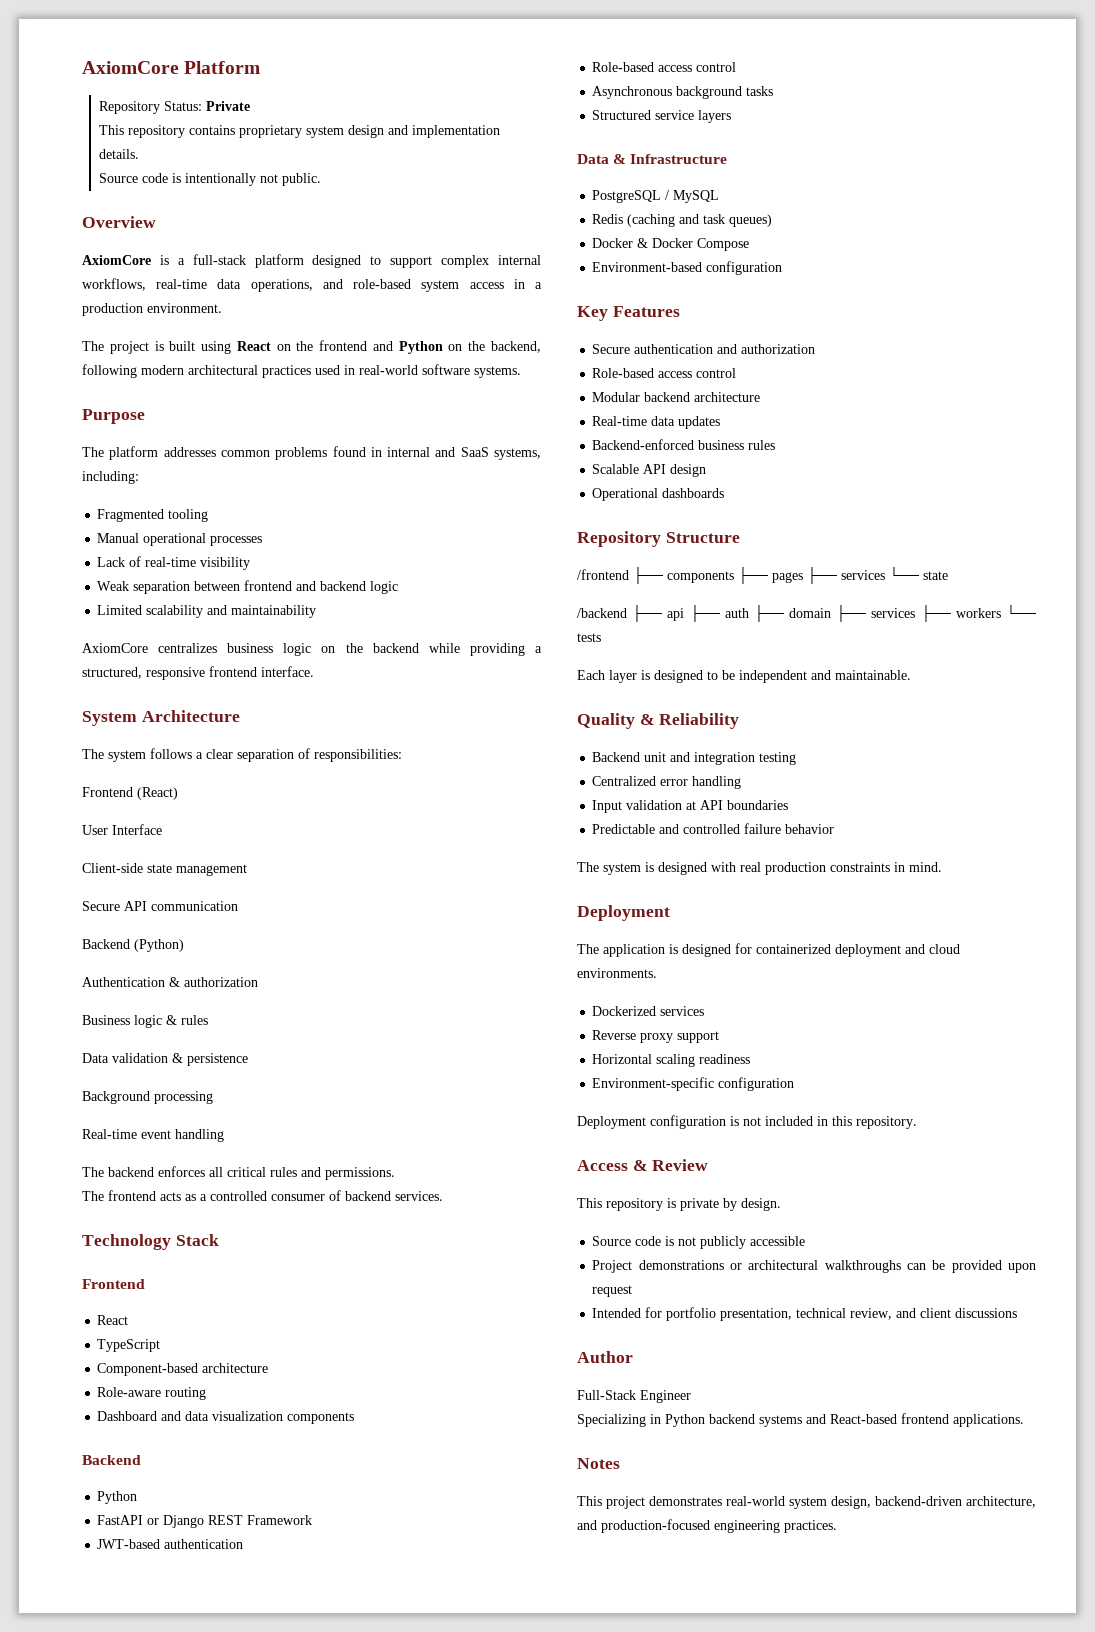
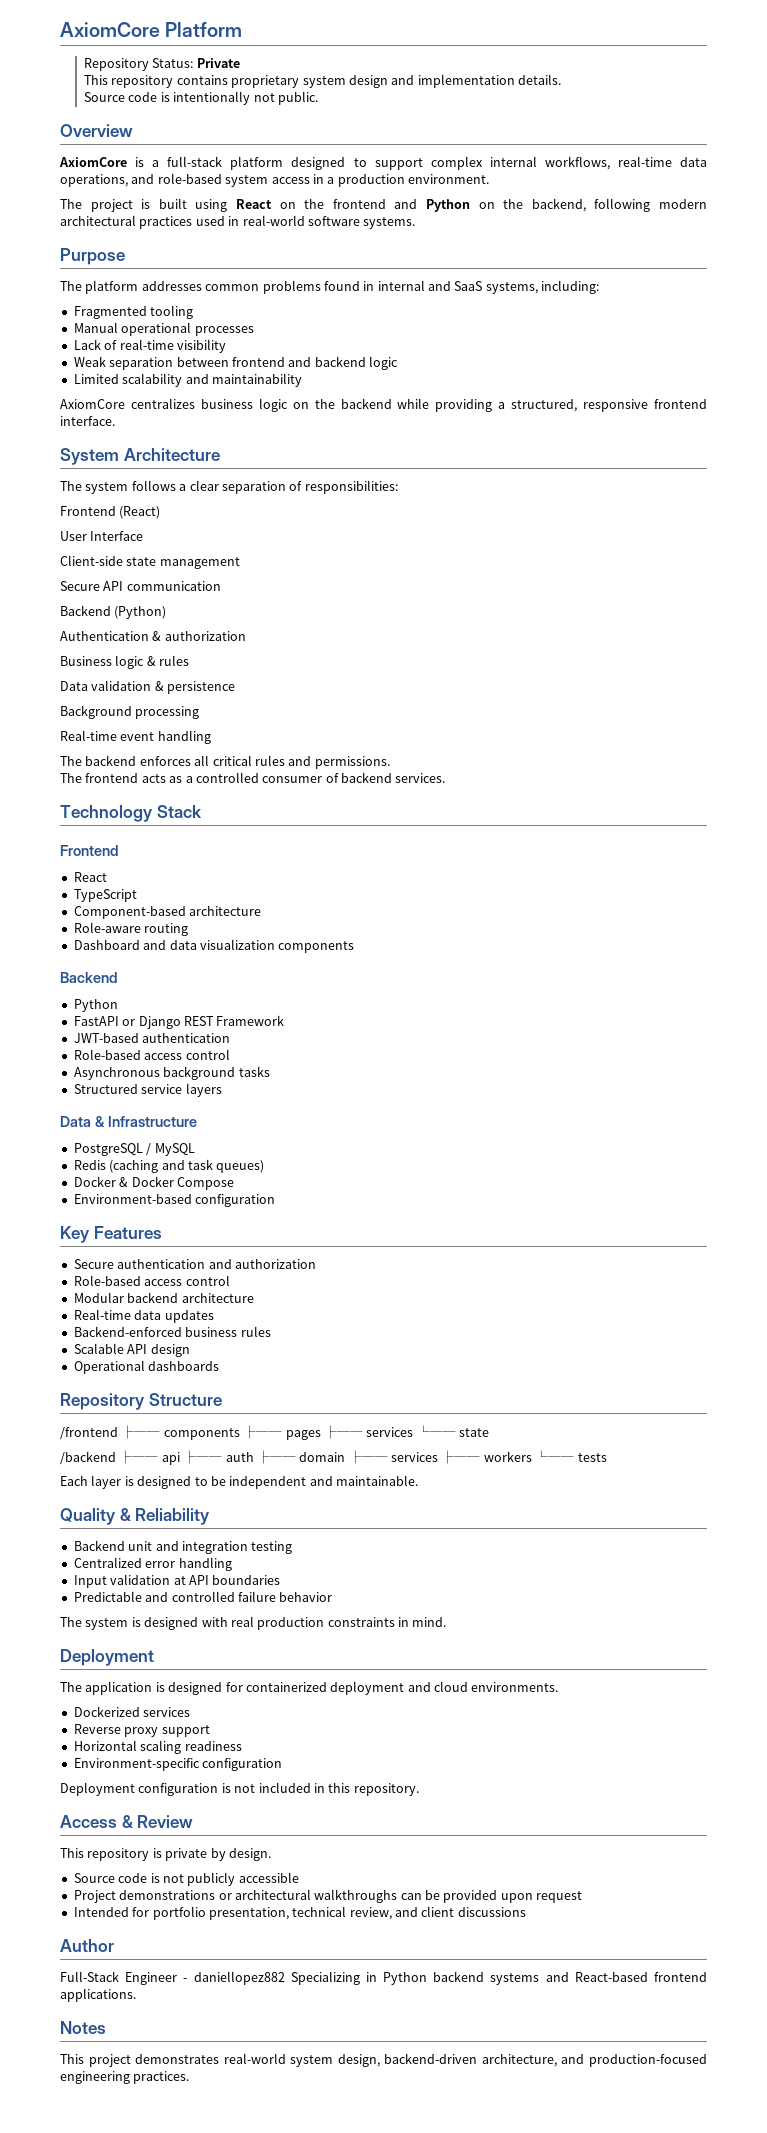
(691, 1396) // -> [183,1971,285,1985] - daniellopez882

